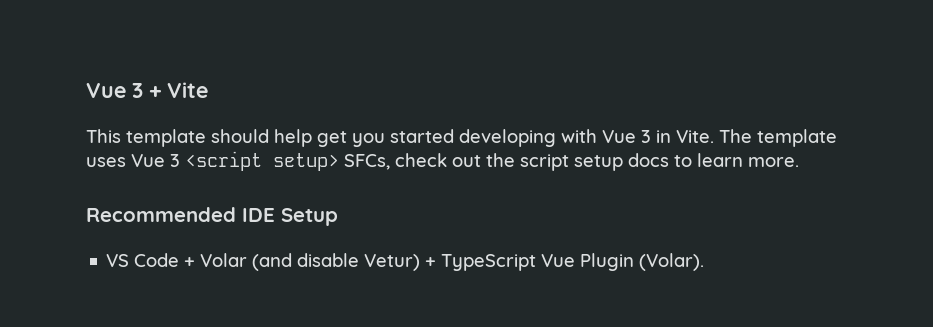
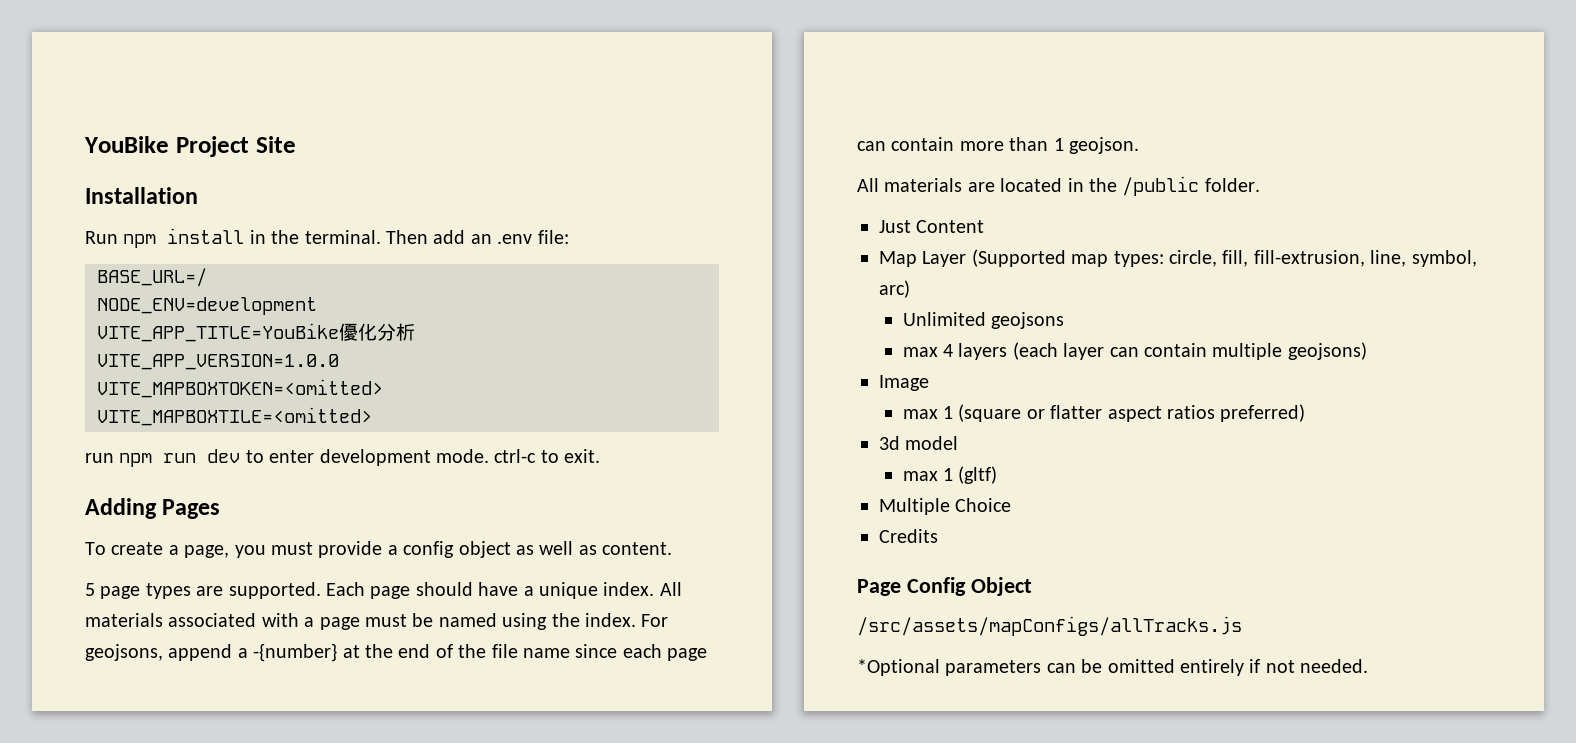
[86,82,208,98] [86,129,837,147] [86,151,799,171] [86,207,338,226] [106,253,705,271] Vue 3 + Vite // This template should help get you started developing with Vue 3 in Vite. The template uses Vue 3 <script setup> SFCs, check out the script setup docs to learn more. // Recommended IDE Setup // VS Code + Volar (and disable Vetur) + TypeScript Vue Plugin (Volar). -> [84,136,296,157] [85,187,198,204] [85,228,569,248] [97,268,207,287] [97,297,317,315] [97,323,415,342] [97,354,339,370] [97,379,383,398] [97,407,372,426] [85,449,601,467] [85,498,221,519] [85,541,673,558] [85,582,682,599] [85,613,669,630] [85,643,708,662] [857,137,1139,154] [857,176,1260,196] [879,220,985,233] [879,249,1477,267] [879,280,910,298] [902,312,1065,329] [902,342,1367,360] [879,375,929,391] [902,404,1306,422] [879,436,959,450] [902,466,998,484] [879,498,1012,515] [879,529,938,543] [857,577,1032,596] [857,616,1242,636] [857,659,1369,676] YouBike Project Site // Installation // Run npm install in the terminal. Then add an .env file: // BASE_URL=/ // NODE_ENV=development // VITE_APP_TITLE=YouBike優化分析 // VITE_APP_VERSION=1.0.0 // VITE_MAPBOXTOKEN=<omitted> // VITE_MAPBOXTILE=<omitted> // run npm run dev to enter development mode. ctrl-c to exit. // Adding Pages // To create a page, you must provide a config object as well as content. // 5 page types are supported. Each page should have a unique index. All materials associated with a page must be named using the index. For geojsons, append a -{number} at the end of the file name since each page can contain more than 1 geojson. // All materials are located in the /public folder. // Just Content // Map Layer (Supported map types: circle, fill, fill-extrusion, line, symbol, arc) // Unlimited geojsons // max 4 layers (each layer can contain multiple geojsons) // Image // max 1 (square or flatter aspect ratios preferred) // 3d model // max 1 (gltf) // Multiple Choice // Credits // Page Config Object // /src/assets/mapConfigs/allTracks.js // *Optional parameters can be omitted entirely if not needed.

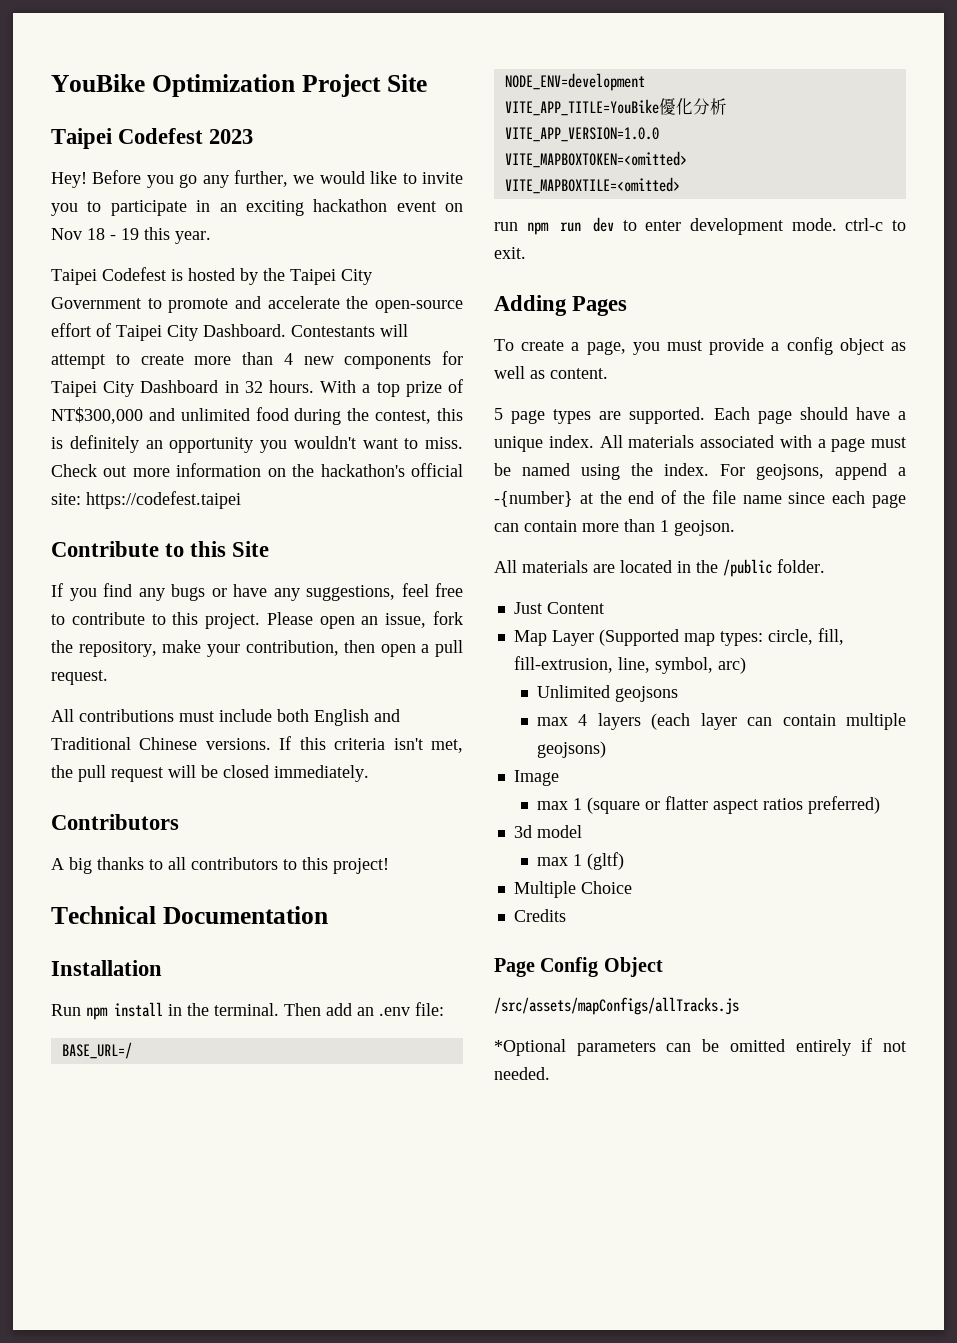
(169, 144) none -> [151,74,295,97] Optimization
(296, 144) none -> [51,128,254,149] [51,170,463,188] [51,199,463,216] [51,227,211,244] [51,267,372,285] [51,296,463,313] [51,323,408,341] [51,351,463,369] [51,379,463,397] [51,407,463,425] [51,435,463,453] [51,463,463,477] [51,491,241,509] [51,541,270,557] [51,583,463,601] [51,611,463,629] [51,640,463,657] [51,670,108,685] [51,709,400,726] [51,736,463,753] [51,765,369,782] [51,814,179,830] [51,857,389,874] [51,906,328,924] // Taipei Codefest 2023 // Hey! Before you go any further, we would like to invite you to participate in an exciting hackathon event on Nov 18 - 19 this year. // Taipei Codefest is hosted by the Taipei City Government to promote and accelerate the open-source effort of Taipei City Dashboard. Contestants will attempt to create more than 4 new components for Taipei City Dashboard in 32 hours. With a top prize of NT$300,000 and unlimited food during the contest, this is definitely an opportunity you wouldn't want to miss. Check out more information on the hackathon's official site: https://codefest.taipei // Contribute to this Site // If you find any bugs or have any suggestions, feel free to contribute to this project. Please open an issue, fork the repository, make your contribution, then open a pull request. // All contributions must include both English and Traditional Chinese versions. If this criteria isn't met, the pull request will be closed immediately. // Contributors // A big thanks to all contributors to this project! // Technical Documentation

